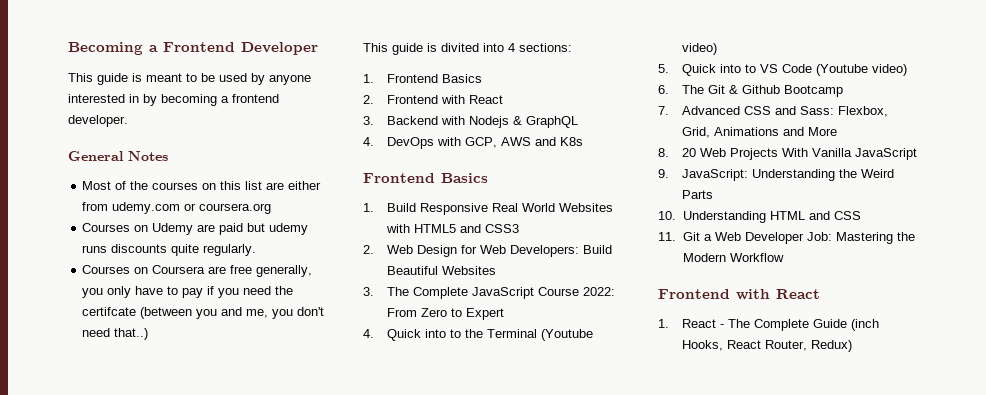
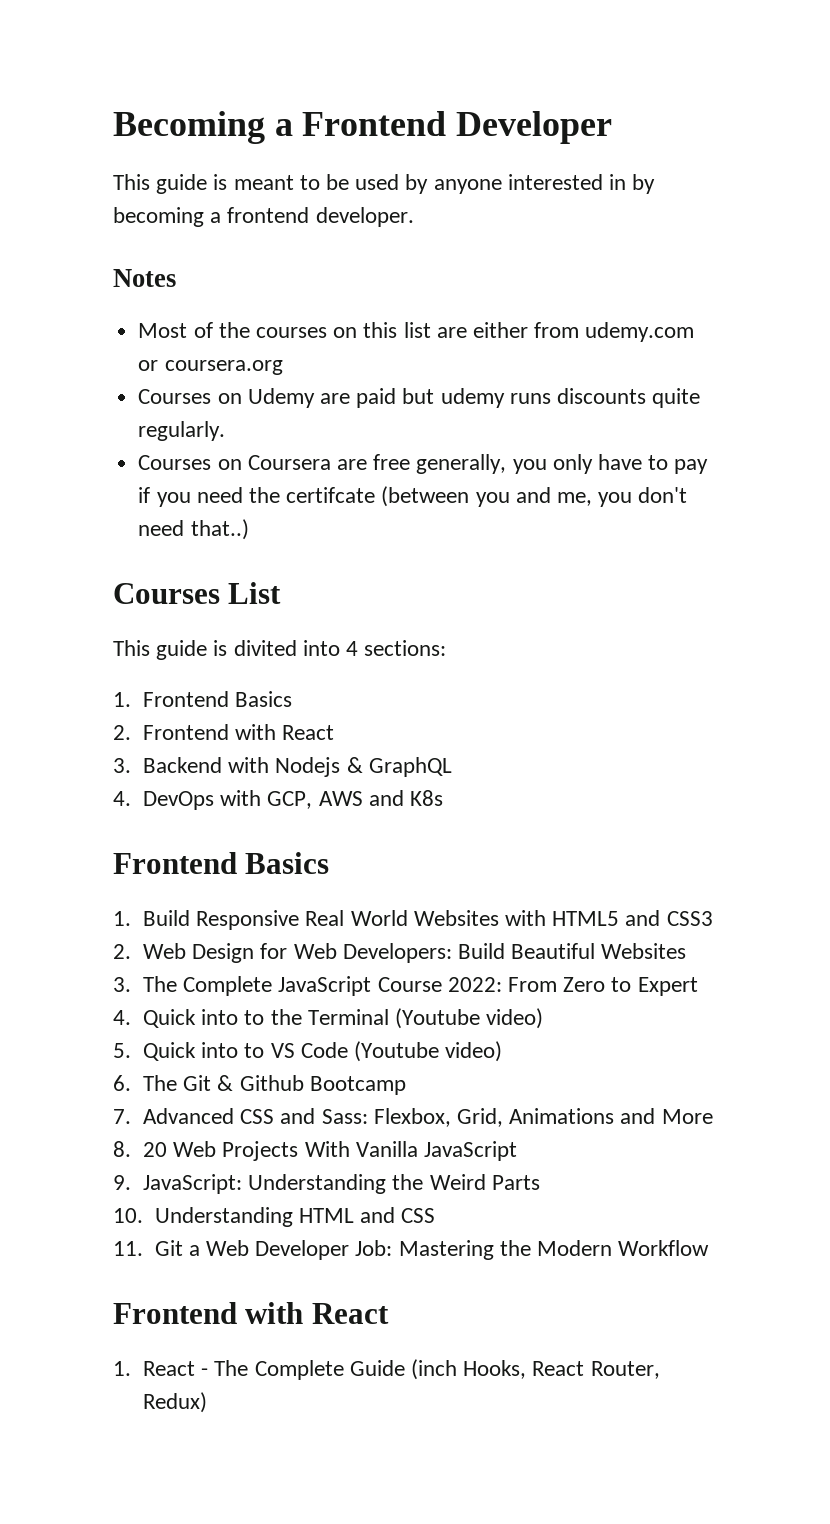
[68,151,124,161] General -> (414, 217) none
(149, 334) none -> [113,582,282,604] // Courses List

